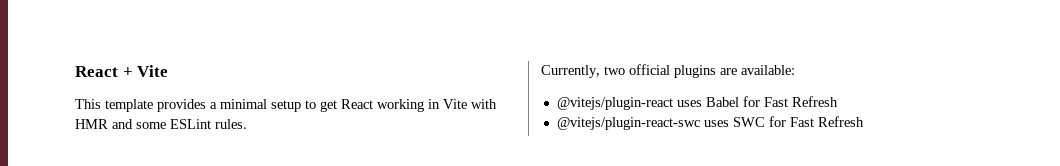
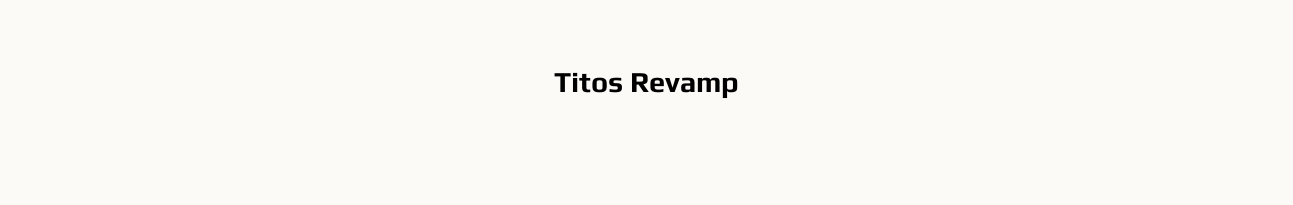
[75,65,169,77] [75,99,497,112] [75,119,247,129] [541,64,795,78] [556,96,838,110] [556,116,864,130] React + Vite // This template provides a minimal setup to get React working in Vite with HMR and some ESLint rules. // Currently, two official plugins are available: // @vitejs/plugin-react uses Babel for Fast Refresh // @vitejs/plugin-react-swc uses SWC for Fast Refresh -> [553,72,740,99] Titos Revamp

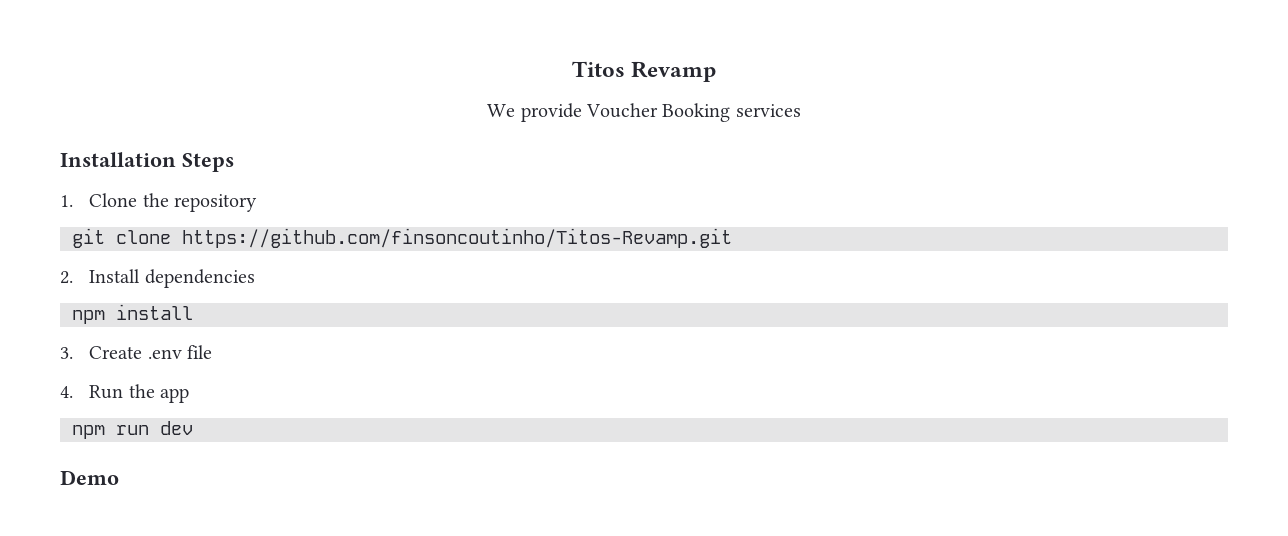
(740, 86) none -> [487,103,801,122] [60,152,234,172] [60,193,258,212] [72,228,732,248] [60,269,255,288] [72,304,193,324] [60,345,213,359] [60,384,190,403] [72,421,193,439] [60,470,119,485] // We provide Voucher Booking services // Installation Steps // 1. Clone the repository // git clone https://github.com/finsoncoutinho/Titos-Revamp.git // 2. Install dependencies // npm install // 3. Create .env file // 4. Run the app // npm run dev // Demo

